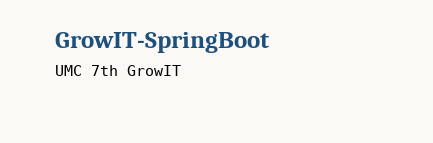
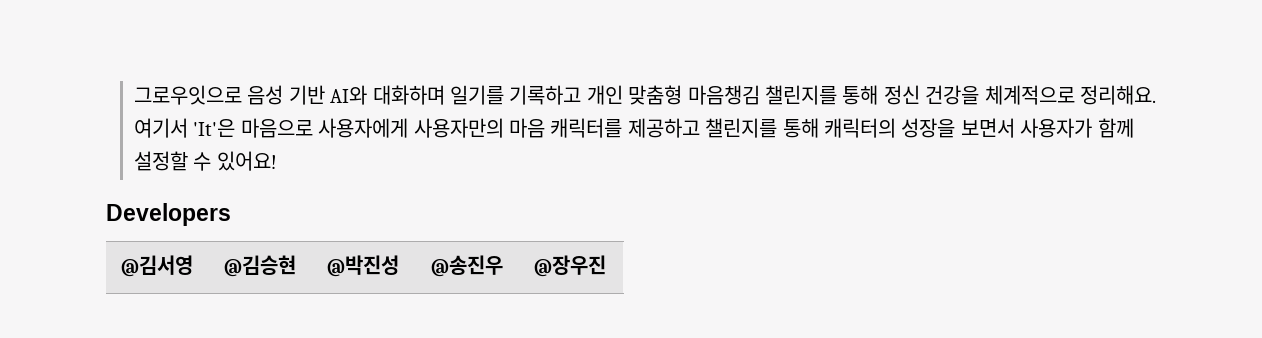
[55,32,270,53] [55,65,181,76] GrowIT-SpringBoot // UMC 7th GrowIT -> [133,85,1156,105] [133,118,1134,138] [133,151,277,171] [106,203,231,226] [121,255,194,277] [224,255,297,277] [327,255,400,277] [431,255,504,277] [534,255,607,277] 그로우잇으로 음성 기반 AI와 대화하며 일기를 기록하고 개인 맞춤형 마음챙김 챌린지를 통해 정신 건강을 체계적으로 정리해요. 여기서 'It'은 마음으로 사용자에게 사용자만의 마음 캐릭터를 제공하고 챌린지를 통해 캐릭터의 성장을 보면서 사용자가 함께 설정할 수 있어요! // Developers // @김서영 | @김승현 | @박진성 | @송진우 | @장우진

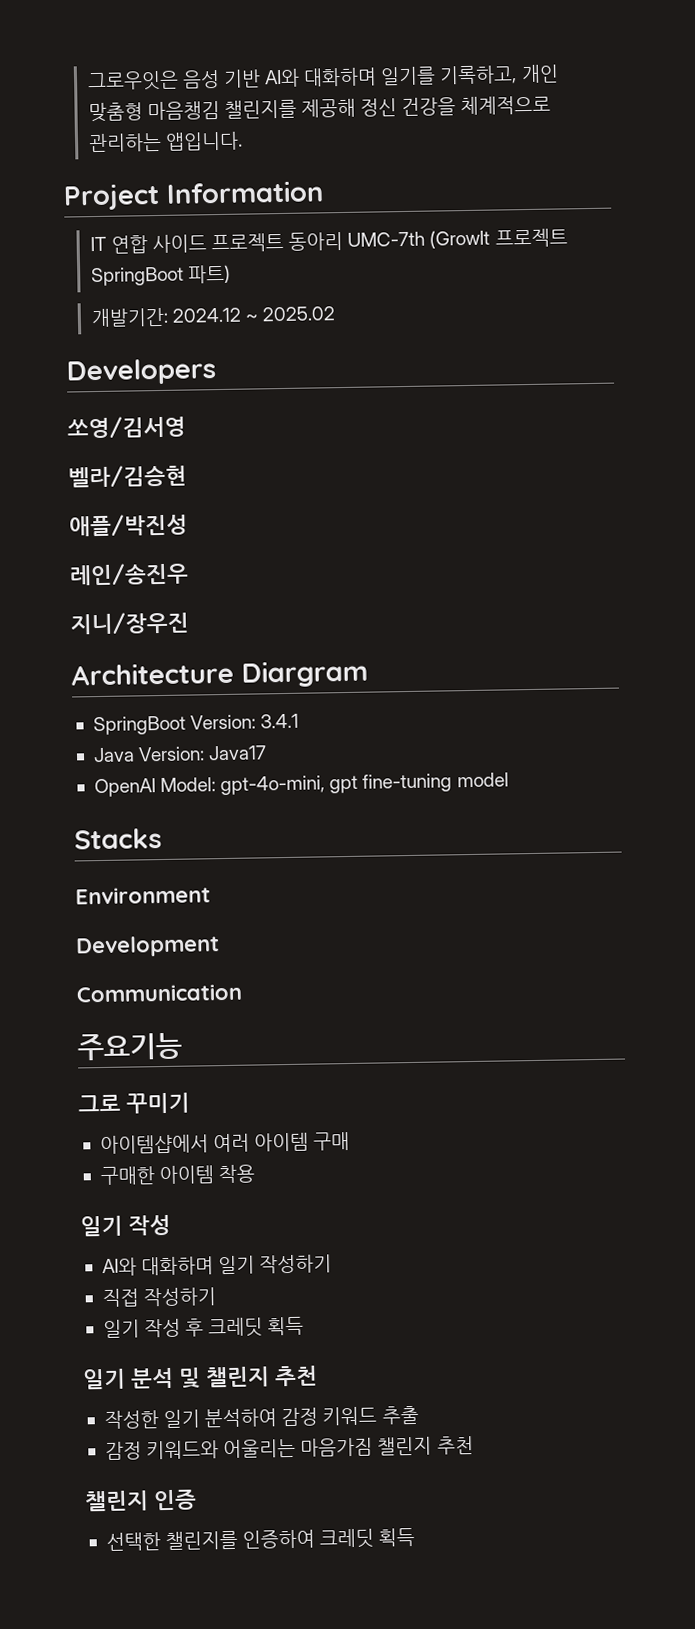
[133,85,242,105] 그로우잇으로 -> [86,70,179,92] 그로우잇은
[509,85,582,105] 기록하고 -> [439,65,518,85] 기록하고,
[842,85,879,105] 통해 -> [301,98,357,118] 제공해
[1079,85,1156,105] [133,118,1134,138] [133,151,277,171] [106,203,231,226] [121,255,194,277] [224,255,297,277] [327,255,400,277] [431,255,504,277] [534,255,607,277] 정리해요. 여기서 'It'은 마음으로 사용자에게 사용자만의 마음 캐릭터를 제공하고 챌린지를 통해 캐릭터의 성장을 보면서 사용자가 함께 설정할 수 있어요! // Developers // @김서영 | @김승현 | @박진성 | @송진우 | @장우진 -> [87,131,243,153] [63,180,324,211] [89,228,568,254] [90,264,231,287] [90,306,336,328] [66,358,216,386] [67,415,186,439] [68,464,187,488] [69,513,188,537] [69,562,189,586] [70,611,190,635] [71,659,368,688] [92,713,300,736] [92,745,268,763] [93,772,509,798] [74,828,162,850] [75,886,211,905] [75,935,220,958] [76,983,242,1003] [77,1032,182,1061] [78,1092,190,1114] [99,1131,351,1155] [99,1164,256,1186] [80,1214,171,1237] [101,1254,333,1277] [101,1287,217,1308] [102,1316,305,1339] [82,1365,318,1390] [103,1405,419,1430] [104,1436,474,1461] [84,1489,197,1512] [105,1527,416,1552] 관리하는 앱입니다. // Project Information // IT 연합 사이드 프로젝트 동아리 UMC-7th (GrowIt 프로젝트 SpringBoot 파트) // 개발기간: 2024.12 ~ 2025.02 // Developers // 쏘영/김서영 // 벨라/김승현 // 애플/박진성 // 레인/송진우 // 지니/장우진 // Architecture Diargram // SpringBoot Version: 3.4.1 // Java Version: Java17 // OpenAI Model: gpt-4o-mini, gpt fine-tuning model // Stacks // Environment // Development // Communication // 주요기능 // 그로 꾸미기 // 아이템샵에서 여러 아이템 구매 // 구매한 아이템 착용 // 일기 작성 // AI와 대화하며 일기 작성하기 // 직접 작성하기 // 일기 작성 후 크레딧 획득 // 일기 분석 및 챌린지 추천 // 작성한 일기 분석하여 감정 키워드 추출 // 감정 키워드와 어울리는 마음가짐 챌린지 추천 // 챌린지 인증 // 선택한 챌린지를 인증하여 크레딧 획득

